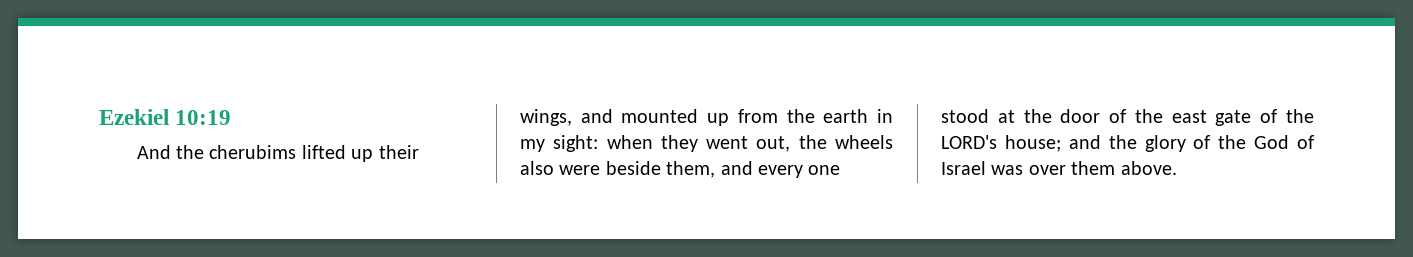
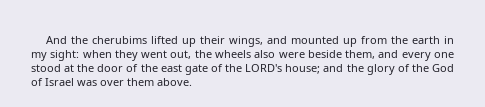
[99,109,232,125] Ezekiel 10:19 // -> (46, 40) none

